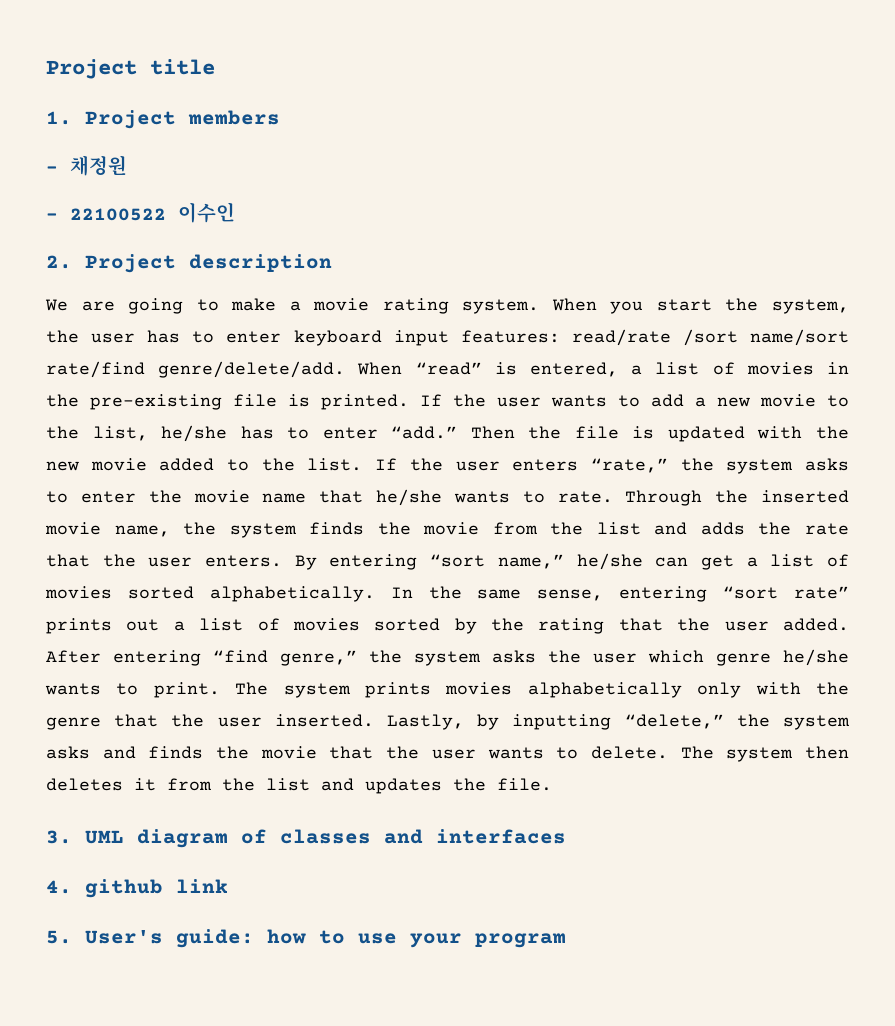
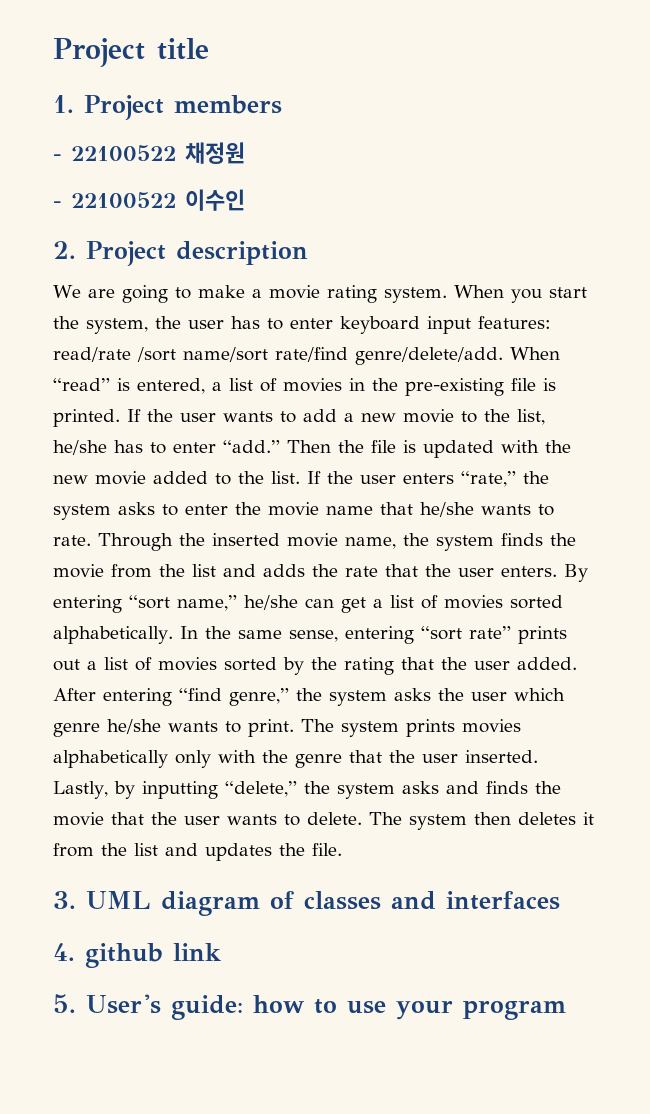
(58, 169) none -> [71,145,176,161] 22100522

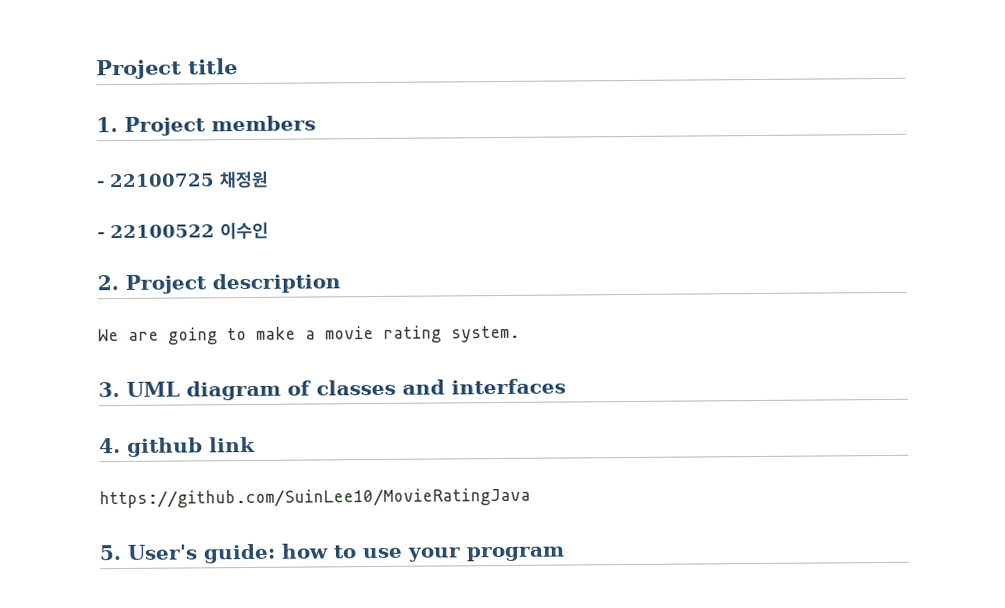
[71,145,176,161] 22100522 -> [109,173,215,188] 22100725
[453,285,587,303] [53,316,551,334] [53,347,560,365] [53,378,556,396] [53,409,545,427] [53,440,571,458] [53,471,549,487] [53,502,554,520] [53,533,576,551] [53,564,588,582] [53,595,563,613] [53,626,567,644] [53,657,577,675] [53,688,565,706] [53,719,521,737] [53,750,538,768] [53,781,561,799] [53,812,594,830] [53,843,342,861] When you start the system, the user has to enter keyboard input features: read/rate /sort name/sort rate/find genre/delete/add. When “read” is entered, a list of movies in the pre-existing file is printed. If the user wants to add a new movie to the list, he/she has to enter “add.” Then the file is updated with the new movie added to the list. If the user enters “rate,” the system asks to enter the movie name that he/she wants to rate. Through the inserted movie name, the system finds the movie from the list and adds the rate that the user enters. By entering “sort name,” he/she can get a list of movies sorted alphabetically. In the same sense, entering “sort rate” prints out a list of movies sorted by the rating that the user added. After entering “find genre,” the system asks the user which genre he/she wants to print. The system prints movies alphabetically only with the genre that the user inserted. Lastly, by inputting “delete,” the system asks and finds the movie that the user wants to delete. The system then deletes it from the list and updates the file. -> (520, 334) none
(221, 952) none -> [99,487,531,509] // https://github.com/SuinLee10/MovieRatingJava

